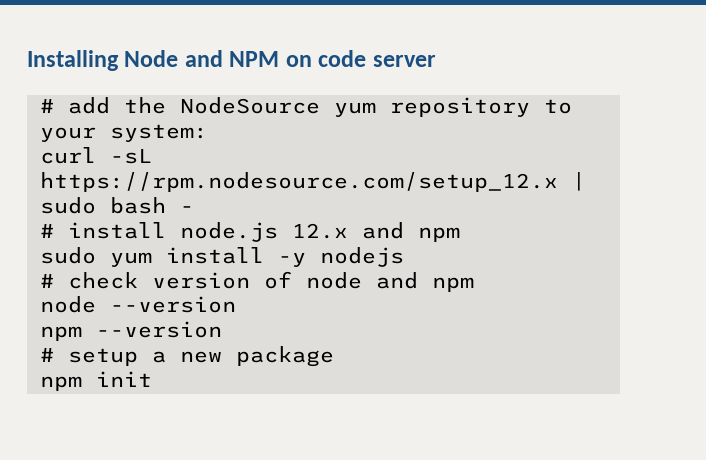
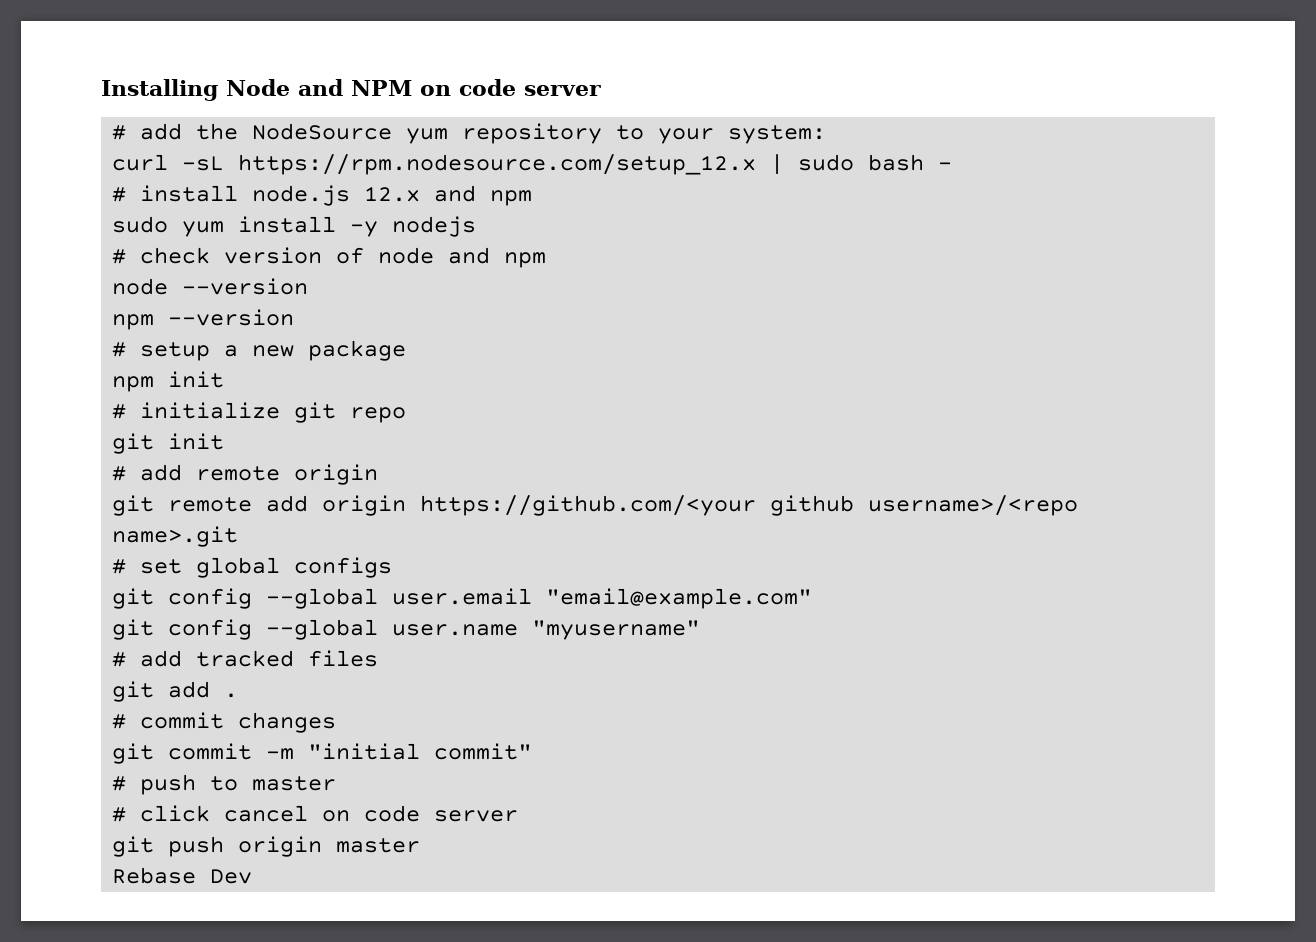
(152, 379) none -> [112,402,407,423] [112,433,225,454] [112,464,379,485] [112,495,1079,516] [112,526,239,547] [112,557,393,578] [112,588,813,609] [112,619,701,640] [112,650,379,667] [112,681,239,702] [112,712,337,733] [112,743,533,764] [112,774,337,795] [112,805,519,822] [112,836,421,857] [112,867,253,884] // # initialize git repo // git init // # add remote origin // git remote add origin https://github.com/<your github username>/<repo name>.git // # set global configs // git config --global user.email "email@example.com" // git config --global user.name "myusername" // # add tracked files // git add . // # commit changes // git commit -m "initial commit" // # push to master // # click cancel on code server // git push origin master // Rebase Dev

